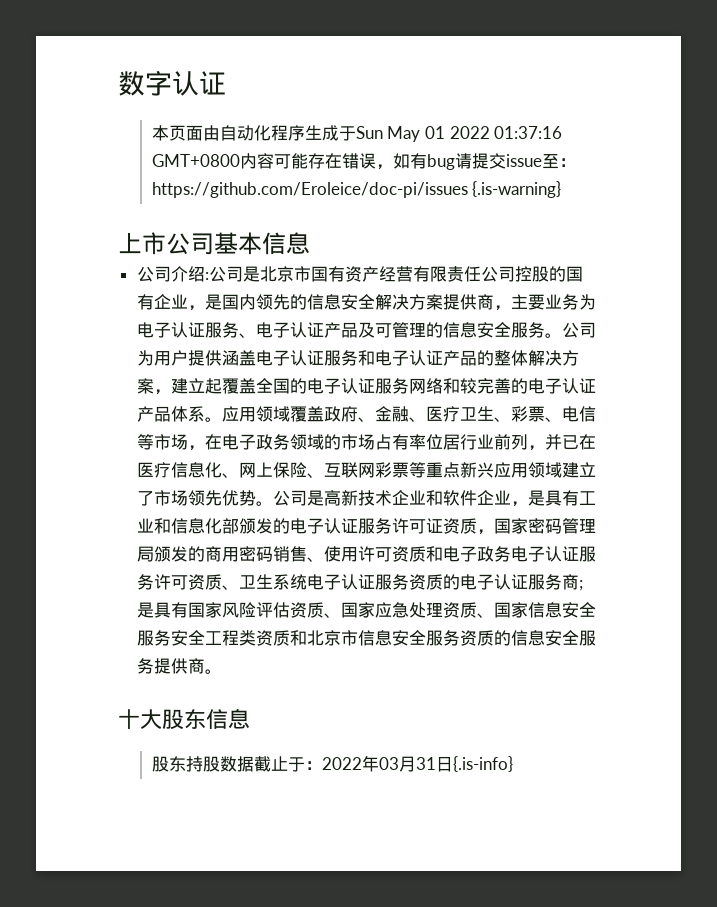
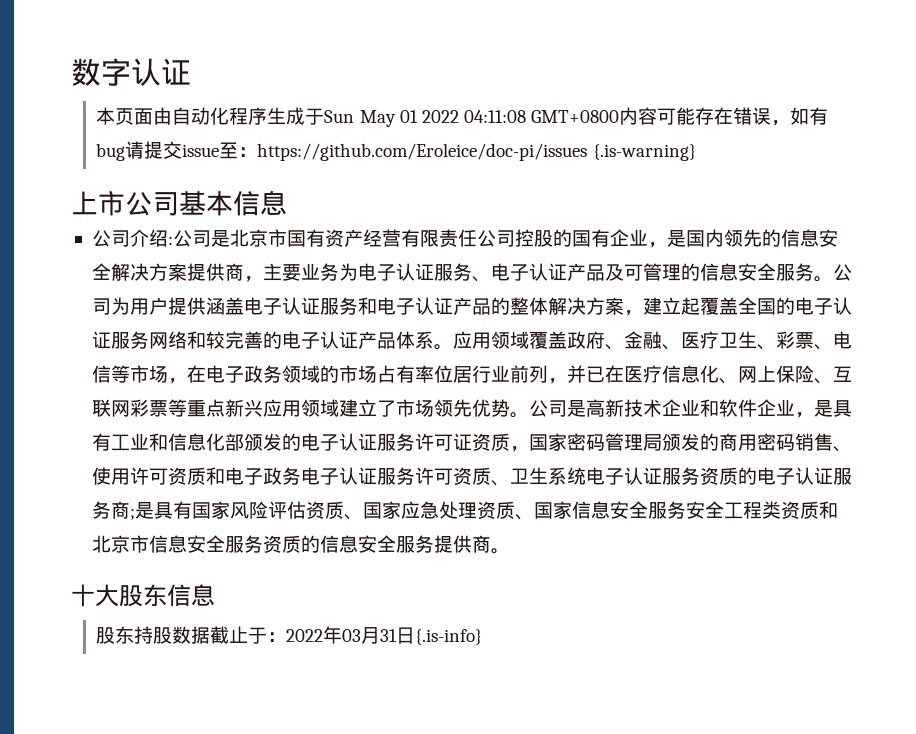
[494,126,563,139] 01:37:16 -> [464,110,527,123] 04:11:08

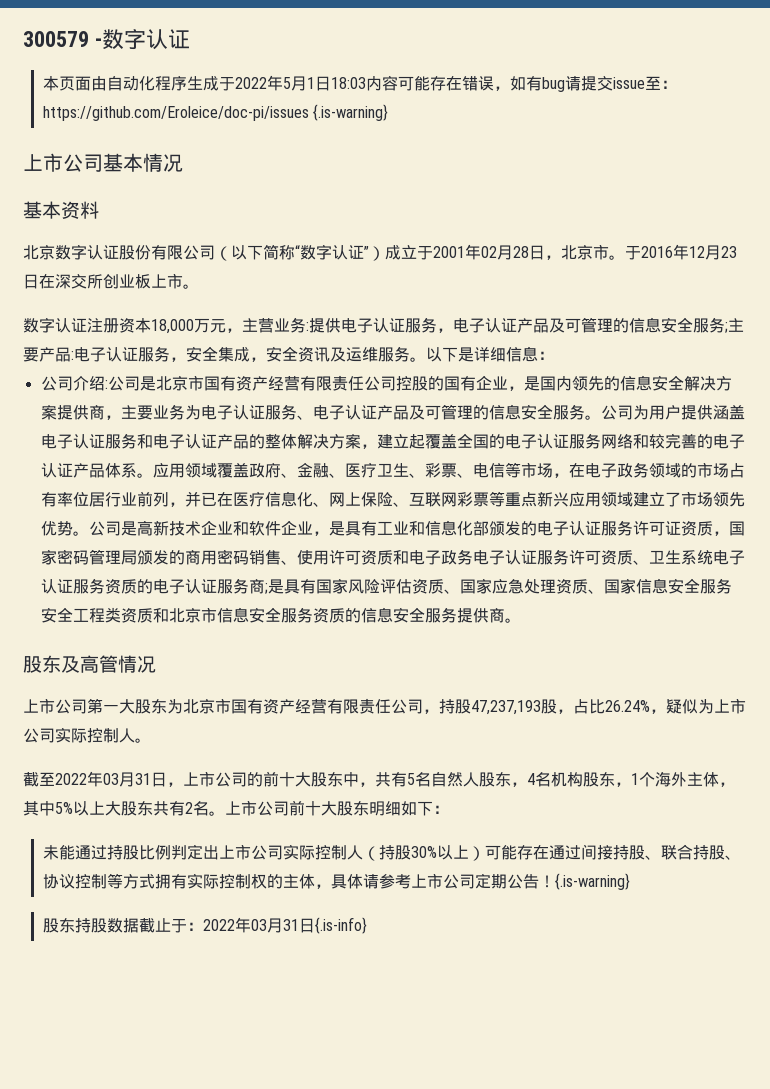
(71, 72) none -> [23,31,102,47] 300579 -
[324,110,620,127] Sun May 01 2022 04:11:08 GMT+0800 -> [234,75,366,91] 2022年5月1日18:03
[233,190,287,216] 信息 -> [143,153,183,172] [23,201,99,219] [23,244,737,261] [23,273,199,289] [23,317,744,334] [23,346,554,362] 情况 // 基本资料 // 北京数字认证股份有限公司（以下简称“数字认证”）成立于2001年02月28日，北京市。于2016年12月23日在深交所创业板上市。 // 数字认证注册资本18,000万元，主营业务:提供电子认证服务，电子认证产品及可管理的信息安全服务;主要产品:电子认证服务，安全集成，安全资讯及运维服务。以下是详细信息：
[71,584,215,607] 十大股东信息 -> [23,655,156,673] [23,698,746,715] [23,727,151,743] [23,771,735,787] [23,800,449,816] [42,844,741,861] [42,873,630,890] 股东及高管情况 // 上市公司第一大股东为北京市国有资产经营有限责任公司，持股47,237,193股，占比26.24%，疑似为上市公司实际控制人。 // 截至2022年03月31日，上市公司的前十大股东中，共有5名自然人股东，4名机构股东，1个海外主体，其中5%以上大股东共有2名。上市公司前十大股东明细如下： // 未能通过持股比例判定出上市公司实际控制人（持股30%以上）可能存在通过间接持股、联合持股、协议控制等方式拥有实际控制权的主体，具体请参考上市公司定期公告！{.is-warning}

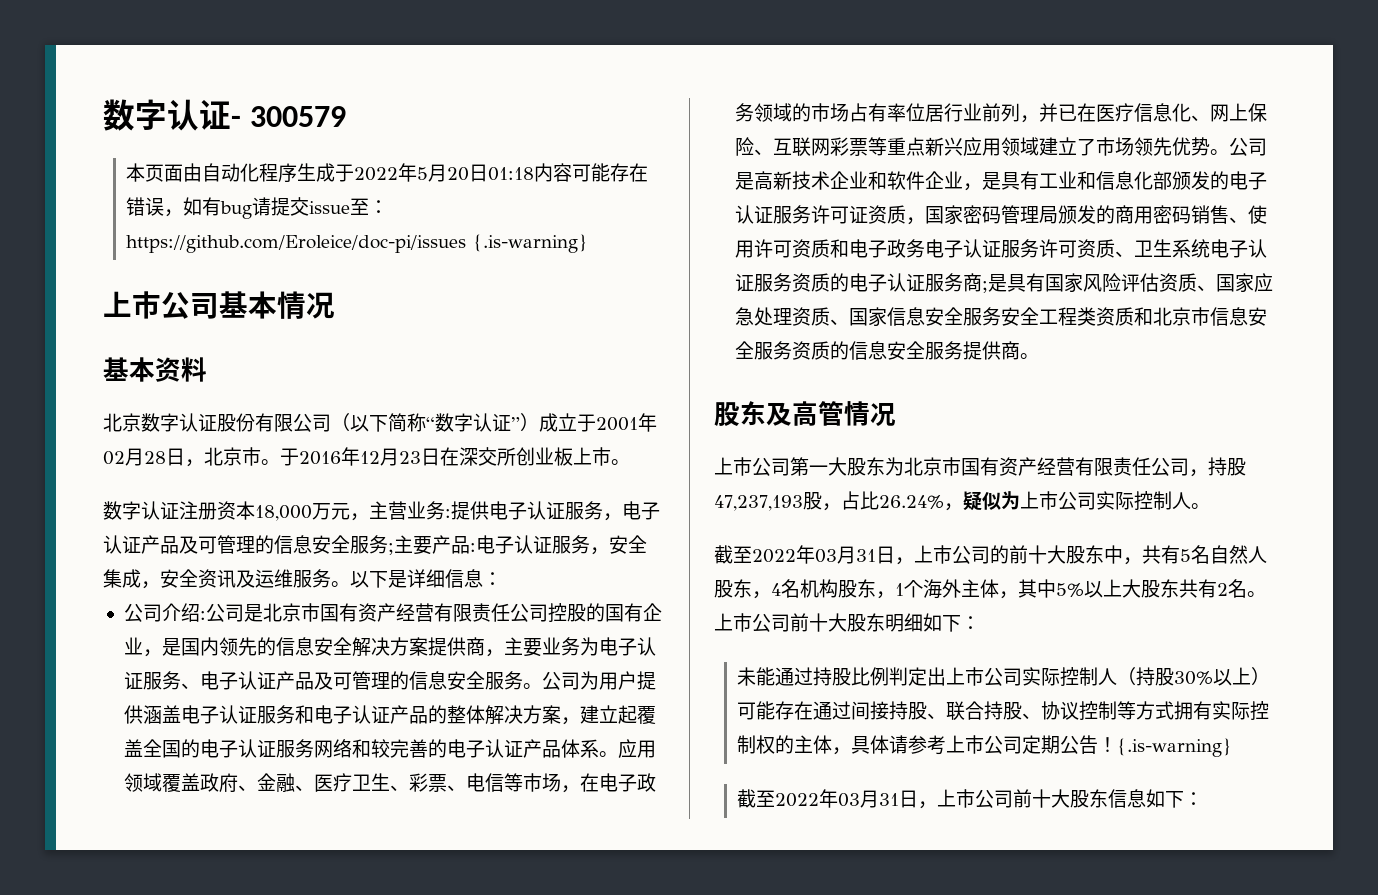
[23,29,190,50] 300579 -数字认证 -> [103,99,346,131] 数字认证- 300579
[306,76,366,91] 1日18:03 -> [446,164,534,182] 20日01:18
[42,917,367,934] 股东持股数据截止于：2022年03月31日{.is-info} -> [736,789,1203,809] 截至2022年03月31日，上市公司前十大股东信息如下：

